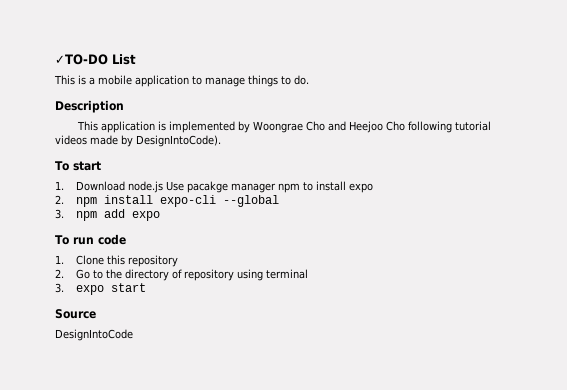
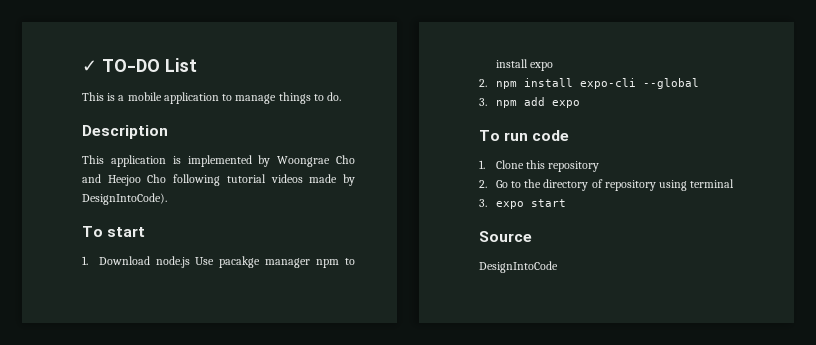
[55,54,108,65] ✓TO-DO -> [82,59,160,72] ✓ TO-DO

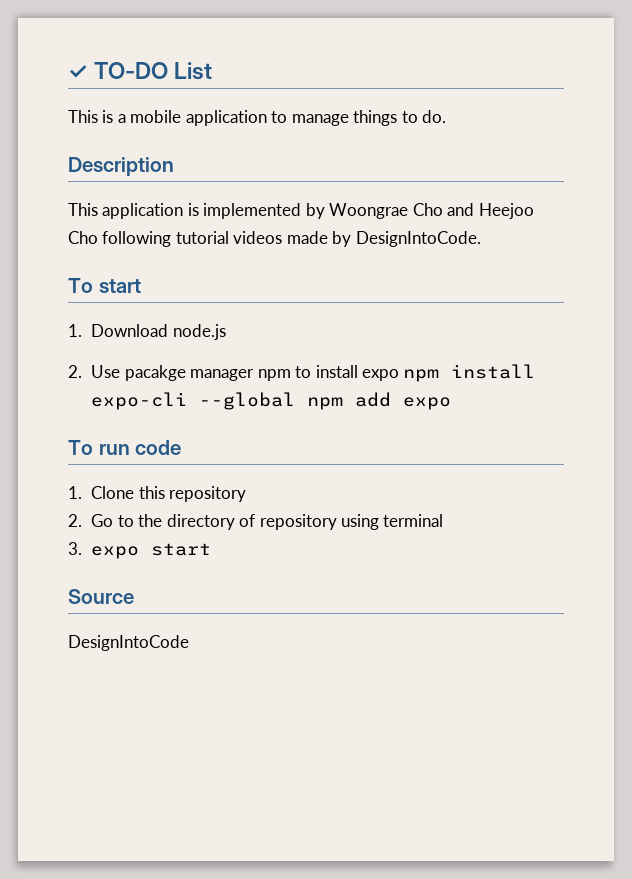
[82,193,167,205] DesignIntoCode). -> [355,231,481,247] DesignIntoCode.
(190, 262) none -> [68,365,82,378] // 2.
[479,79,487,87] // 2. -> (399, 375) none
[479,98,487,106] // 3. -> (296, 401) none

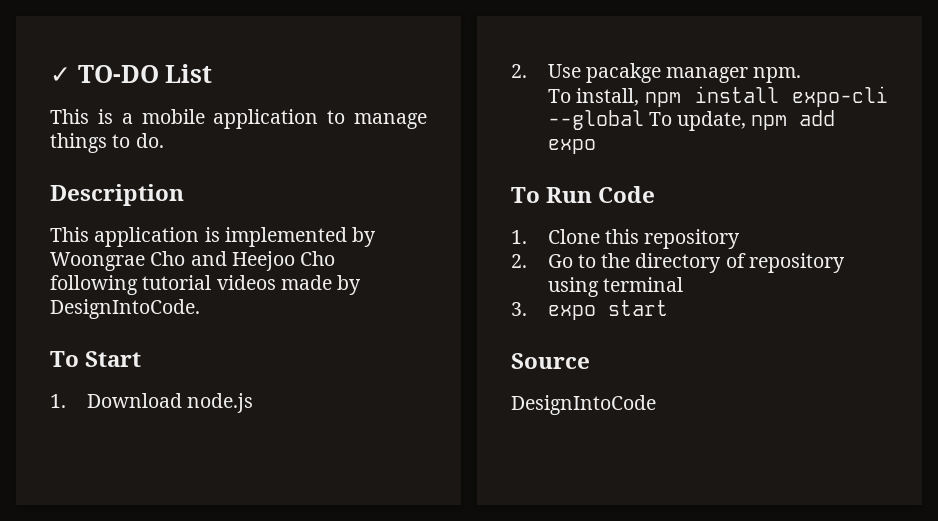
[98,279,141,293] start -> [85,351,142,367] Start
[257,365,399,381] npm to install expo -> [753,67,802,83] [547,88,640,106] npm. // To install,
(296, 401) none -> [648,111,747,131] To update,
[98,440,182,455] run code -> [546,186,656,203] Run Code

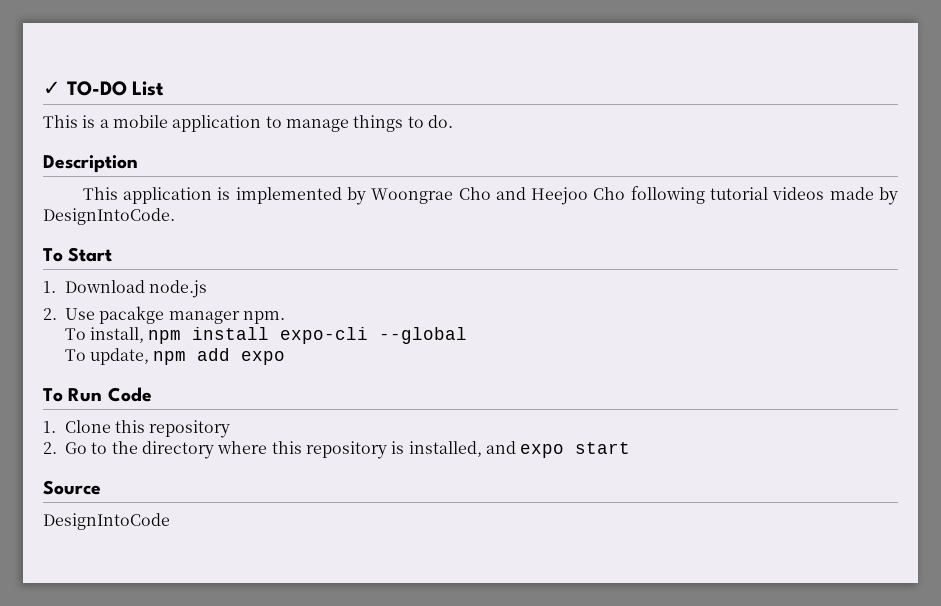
(644, 120) none -> (468, 335) //
[725,253,845,273] [547,277,683,297] [511,302,527,316] of repository using terminal // 3. -> [217,441,516,459] where this repository is installed, and

